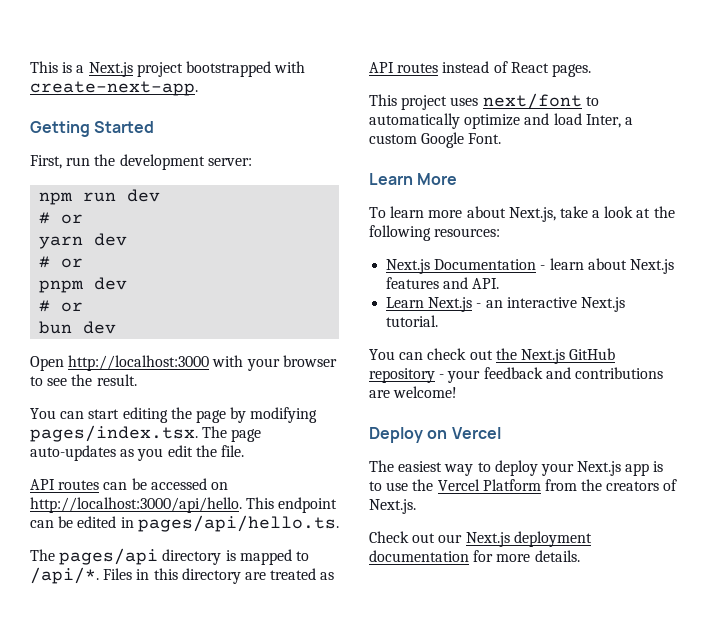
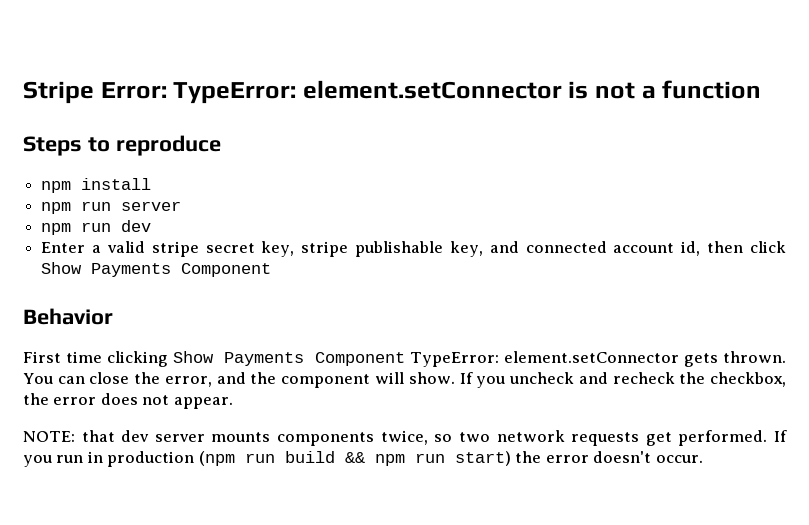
[30,61,306,77] [30,81,198,96] [30,121,155,137] [30,154,252,170] [39,189,161,205] [39,212,84,224] [39,233,128,249] [39,256,84,268] [39,277,128,293] [39,300,84,312] [39,321,117,334] [30,355,337,371] [30,374,137,386] [30,407,318,423] [30,425,262,442] [30,445,244,461] [30,478,228,490] [30,497,338,513] [30,515,339,532] [30,548,309,565] [30,567,335,584] [369,61,591,77] [369,93,599,110] [369,113,633,129] [369,132,502,148] [369,173,458,185] [369,206,675,222] [369,225,501,241] [386,258,674,274] [386,277,500,289] [386,297,625,312] [386,315,439,327] [369,348,616,364] [369,367,663,383] [369,386,458,398] [369,427,501,443] [369,460,664,476] [369,479,678,491] [369,499,416,514] [369,531,592,547] [369,550,580,562] This is a Next.js project bootstrapped with create-next-app. // Getting Started // First, run the development server: // npm run dev // # or // yarn dev // # or // pnpm dev // # or // bun dev // Open http://localhost:3000 with your browser to see the result. // You can start editing the page by modifying pages/index.tsx. The page auto-updates as you edit the file. // API routes can be accessed on http://localhost:3000/api/hello. This endpoint can be edited in pages/api/hello.ts. // The pages/api directory is mapped to /api/*. Files in this directory are treated as API routes instead of React pages. // This project uses next/font to automatically optimize and load Inter, a custom Google Font. // Learn More // To learn more about Next.js, take a look at the following resources: // Next.js Documentation - learn about Next.js features and API. // Learn Next.js - an interactive Next.js tutorial. // You can check out the Next.js GitHub repository - your feedback and contributions are welcome! // Deploy on Vercel // The easiest way to deploy your Next.js app is to use the Vercel Platform from the creators of Next.js. // Check out our Next.js deployment documentation for more details. -> [23,80,762,104] [23,135,221,156] [41,178,152,193] [41,201,182,214] [41,220,152,235] [41,241,786,257] [41,262,272,277] [23,308,113,325] [23,351,787,367] [23,372,786,388] [23,393,233,409] [23,430,788,446] [23,451,703,467] Stripe Error: TypeError: element.setConnector is not a function // Steps to reproduce // npm install // npm run server // npm run dev // Enter a valid stripe secret key, stripe publishable key, and connected account id, then click Show Payments Component // Behavior // First time clicking Show Payments Component TypeError: element.setConnector gets thrown. You can close the error, and the component will show. If you uncheck and recheck the checkbox, the error does not appear. // NOTE: that dev server mounts components twice, so two network requests get performed. If you run in production (npm run build && npm run start) the error doesn't occur.

